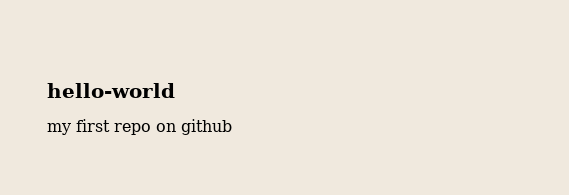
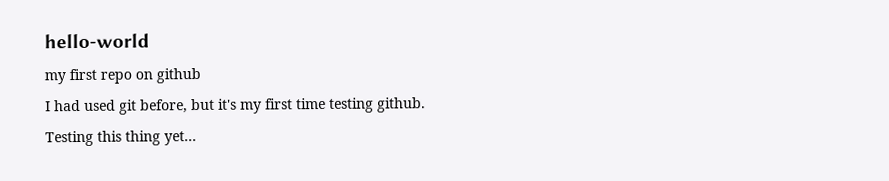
(232, 127) none -> [45,97,426,115] [45,130,197,147] // I had used git before, but it's my first time testing github. // Testing this thing yet...

